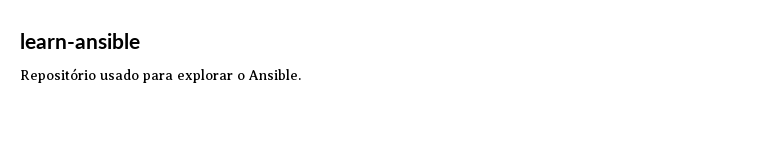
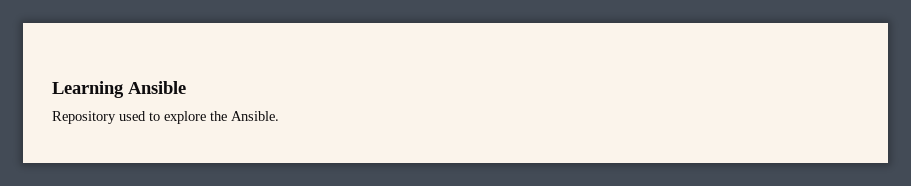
[20,33,140,49] [20,68,245,83] learn-ansible // Repositório usado para explorar o -> [52,81,186,98] [52,111,227,124] Learning Ansible // Repository used to explore the

